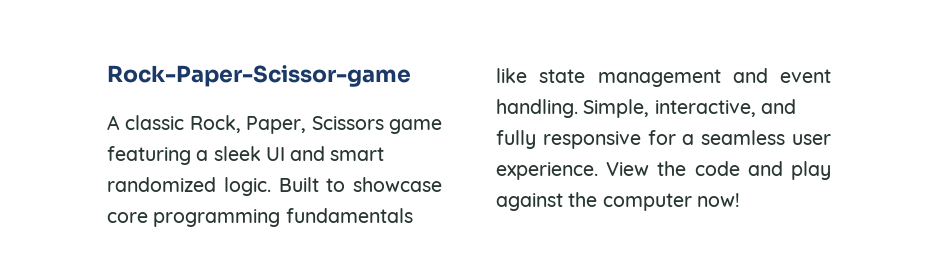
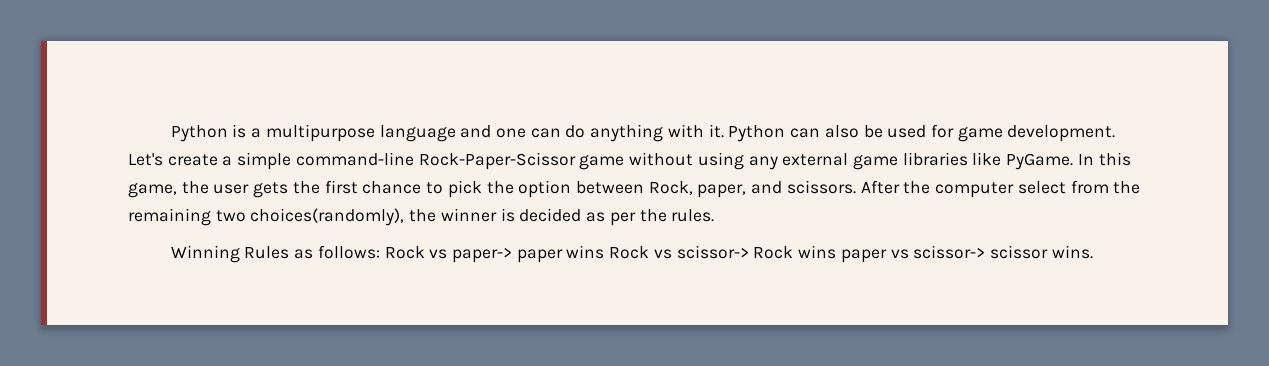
[107,65,411,87] [107,115,442,134] [107,146,385,165] [107,177,442,196] [107,208,413,227] [496,68,831,87] [496,99,796,118] [496,130,831,149] [496,161,831,180] [496,192,740,211] Rock-Paper-Scissor-game // A classic Rock, Paper, Scissors game featuring a sleek UI and smart randomized logic. Built to showcase core programming fundamentals like state management and event handling. Simple, interactive, and fully responsive for a seamless user experience. View the code and play against the computer now! -> [170,124,1116,142] [128,152,1131,170] [128,180,1141,198] [128,208,715,226] [170,245,1093,263] Python is a multipurpose language and one can do anything with it. Python can also be used for game development. Let's create a simple command-line Rock-Paper-Scissor game without using any external game libraries like PyGame. In this game, the user gets the first chance to pick the option between Rock, paper, and scissors. After the computer select from the remaining two choices(randomly), the winner is decided as per the rules. // Winning Rules as follows: Rock vs paper-> paper wins Rock vs scissor-> Rock wins paper vs scissor-> scissor wins.

